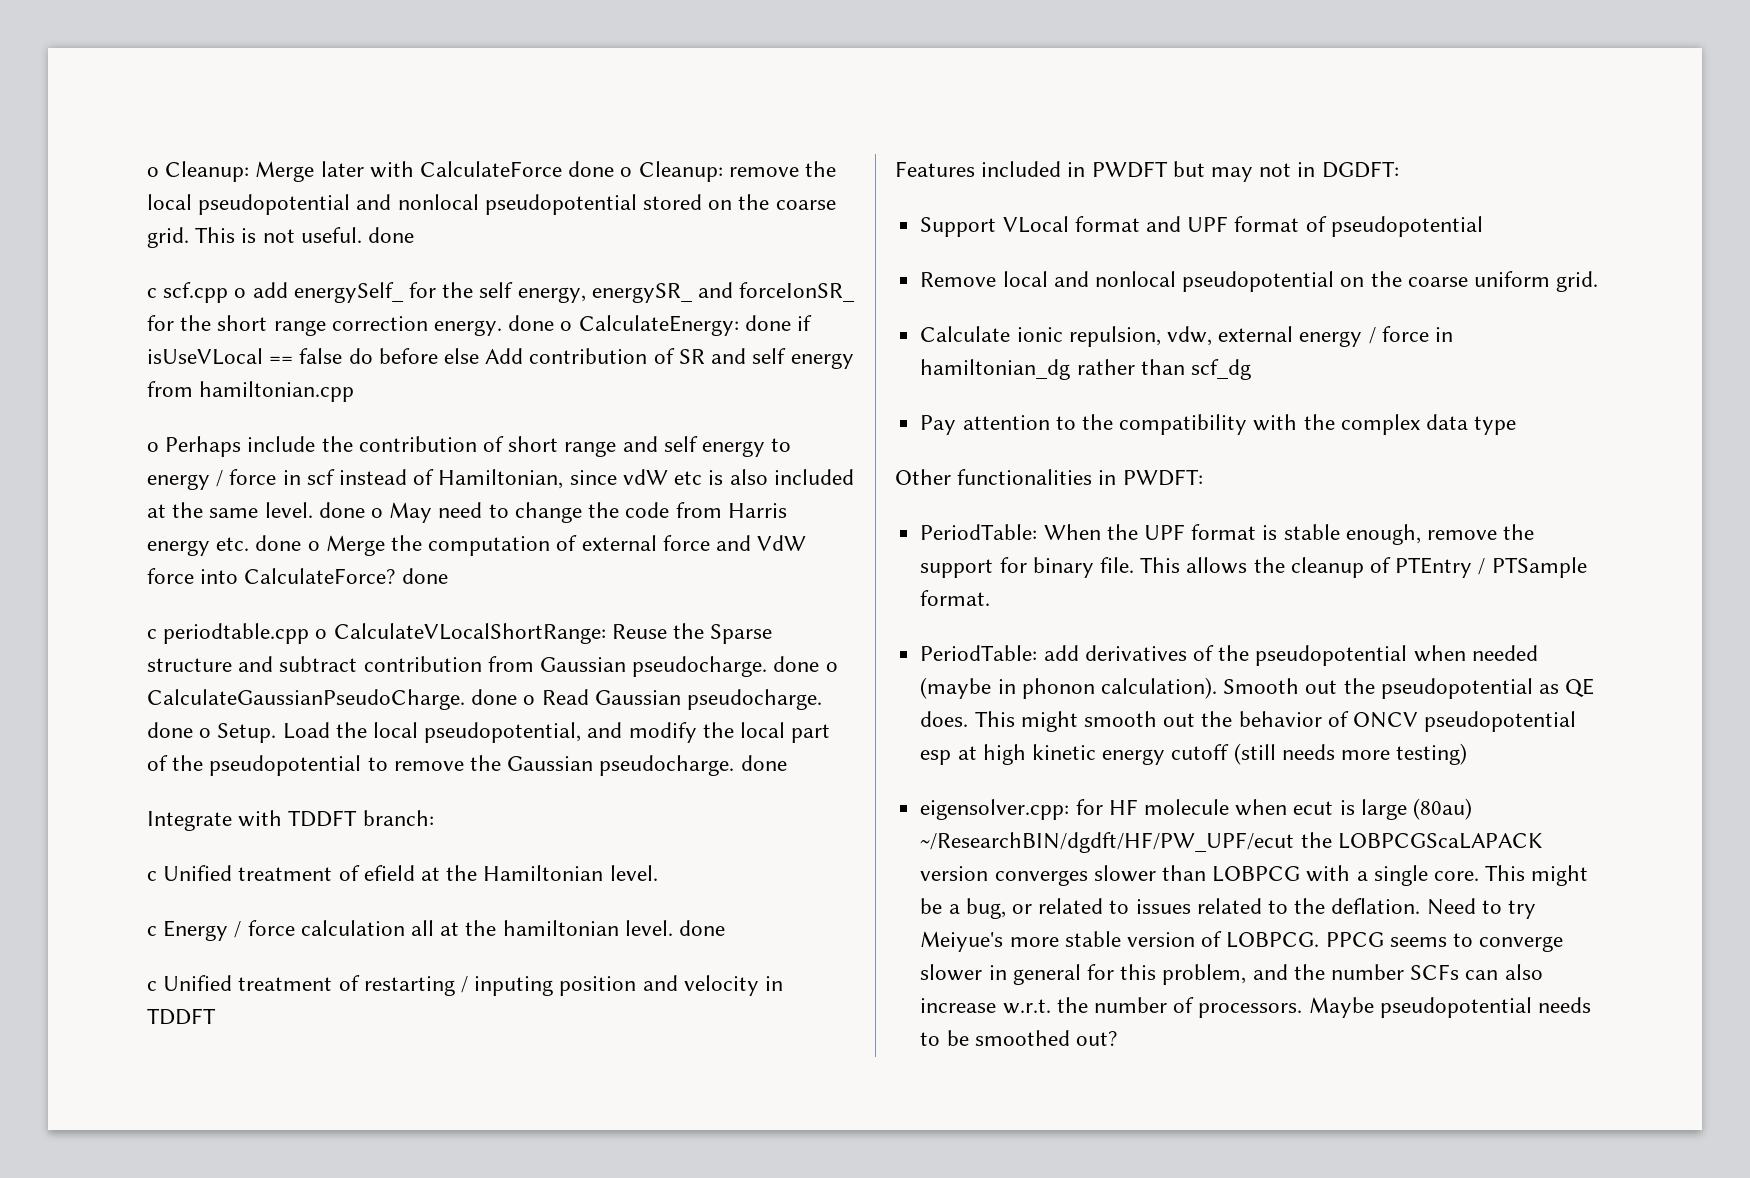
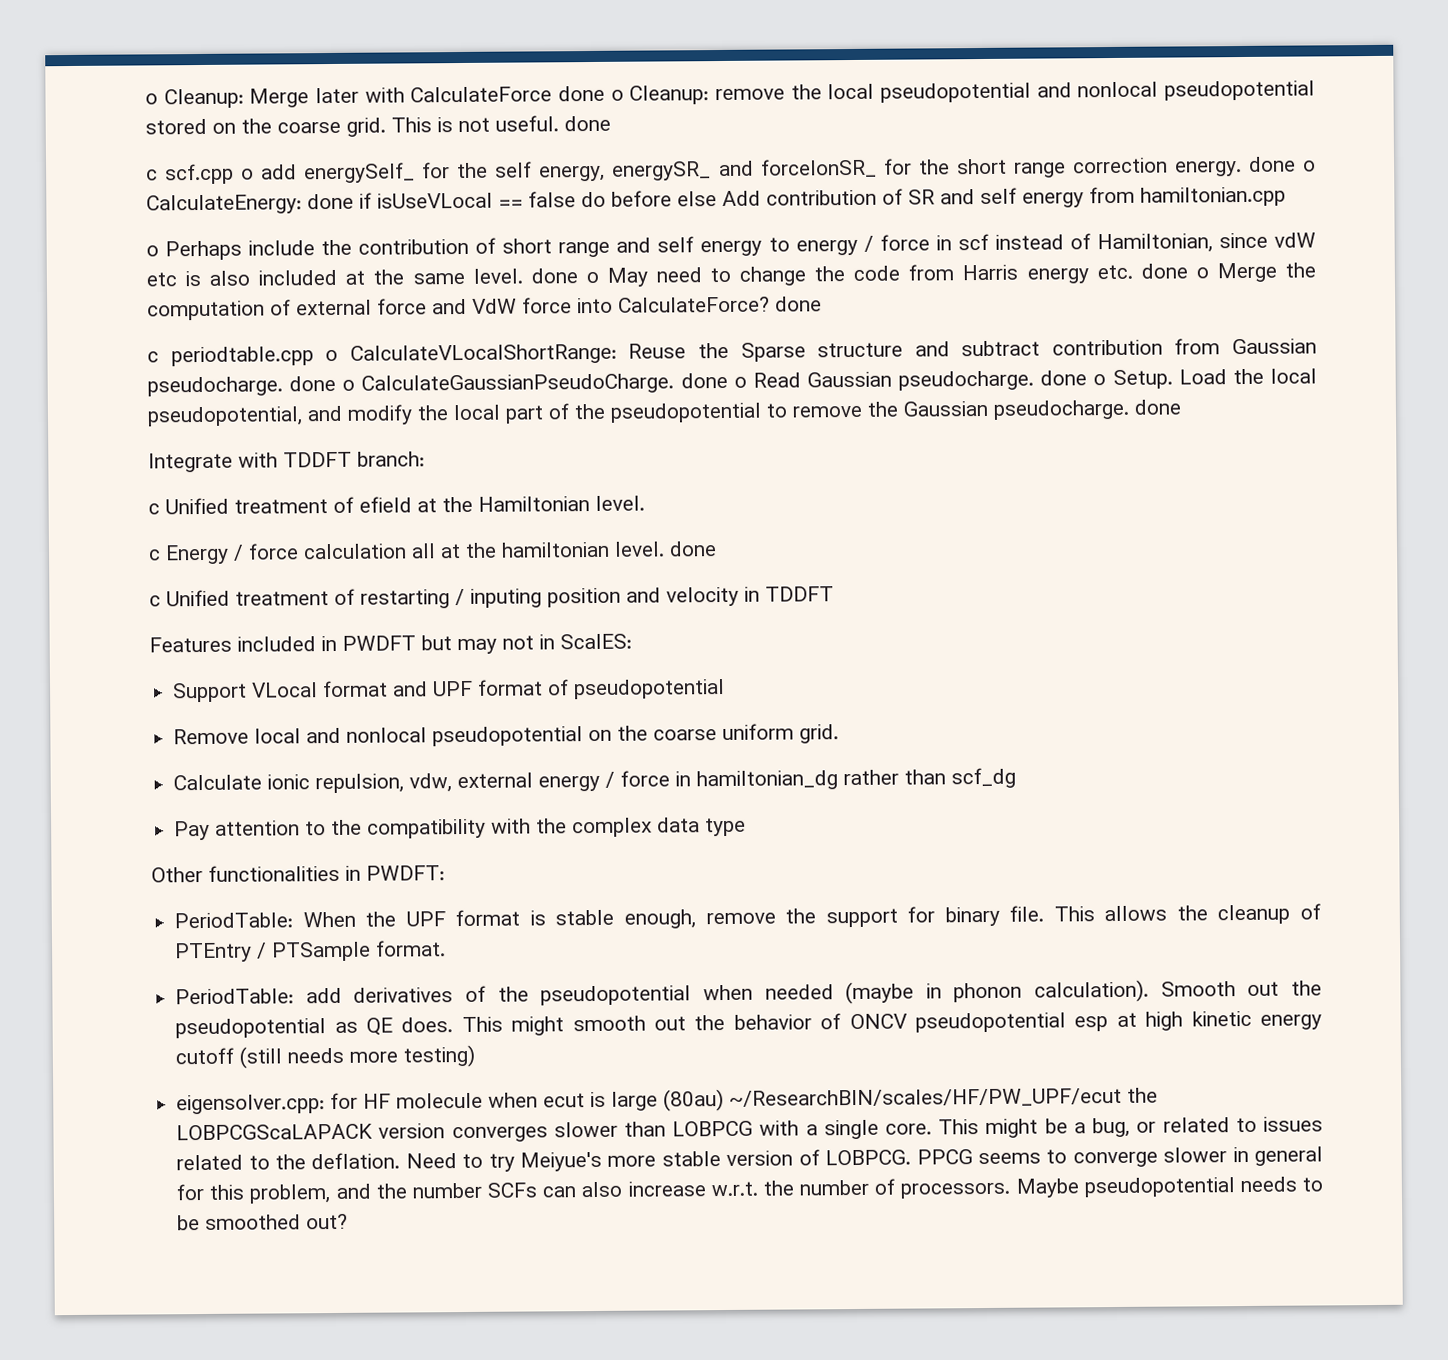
[1321,161,1399,178] DGDFT: -> [560,633,632,650] ScalES:
[920,832,1295,853] ~/ResearchBIN/dgdft/HF/PW_UPF/ecut -> [729,1087,1123,1108] ~/ResearchBIN/scales/HF/PW_UPF/ecut

